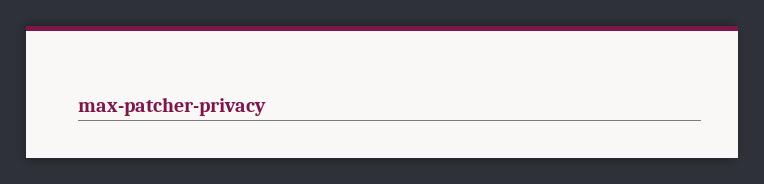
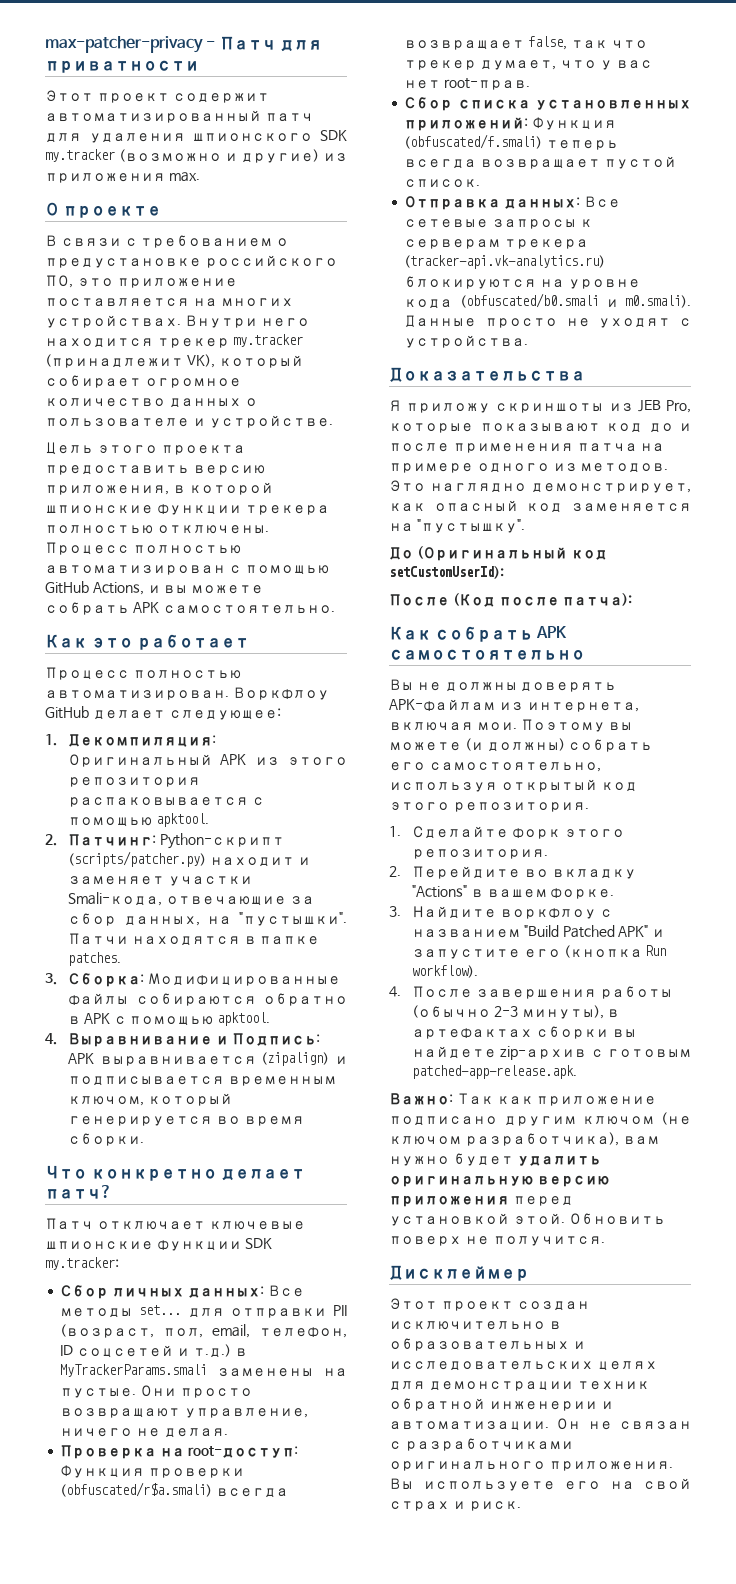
(266, 106) none -> [206,36,322,52] [45,60,199,73] [45,90,269,103] [45,110,313,123] [45,130,347,143] [45,149,347,163] [45,172,200,183] [45,202,162,218] [45,235,289,248] [45,255,337,268] [45,275,237,288] [45,298,293,307] [45,315,309,328] [45,334,303,348] [45,354,303,368] [45,375,241,388] [45,398,257,408] [45,415,333,428] [45,442,245,455] [45,465,265,475] [45,482,273,495] [45,504,329,515] [45,525,269,534] [45,542,241,555] [45,565,329,575] [45,581,264,595] [45,602,335,615] [45,634,250,650] [45,667,241,680] [45,687,329,700] [45,706,281,720] [45,734,217,747] [68,754,347,767] [68,777,201,787] [68,797,264,807] [68,813,209,827] [45,833,284,849] [68,851,310,867] [68,876,252,886] [68,892,314,906] [68,912,347,926] [68,933,320,946] [68,952,122,966] [45,973,340,987] [68,993,347,1006] [68,1012,271,1026] [45,1033,320,1047] [68,1052,347,1066] [68,1076,336,1086] [68,1093,232,1106] [68,1116,304,1126] [68,1133,145,1146] [45,1165,306,1181] [45,1185,112,1199] [45,1218,305,1230] [45,1238,272,1251] [45,1257,119,1270] [60,1285,304,1299] [60,1305,347,1318] [60,1324,347,1338] [60,1344,247,1358] [60,1364,348,1377] [60,1385,252,1398] [60,1408,309,1418] [60,1428,228,1438] [60,1445,298,1459] [60,1465,245,1478] [60,1482,289,1498] [404,36,647,50] [404,60,652,70] [404,78,531,90] [404,97,691,111] [404,117,617,131] [404,134,619,150] [404,156,676,169] [404,179,481,188] [404,196,620,210] [404,219,592,229] [404,239,589,249] [404,255,606,269] [404,276,640,289] [404,293,691,309] [404,315,691,328] [404,335,529,348] [389,367,585,382] [389,400,691,413] [389,423,691,433] [389,443,665,453] [389,463,669,473] [389,480,691,493] [389,500,691,513] [389,519,525,533] [389,546,607,561] [389,566,504,579] [389,593,633,607] [389,626,568,642] [389,649,585,660] [389,679,617,692] [389,699,639,712] [389,719,633,732] [389,738,653,752] [389,762,601,772] [389,779,637,792] [389,802,589,812] [389,826,624,839] [412,849,549,859] [389,866,636,879] [412,885,615,899] [389,906,612,919] [412,925,665,938] [412,945,667,959] [412,965,479,978] [389,986,672,999] [412,1005,620,1019] [412,1026,636,1039] [412,1046,691,1060] [412,1065,578,1079] [389,1093,657,1106] [389,1112,691,1126] [389,1132,659,1146] [389,1153,601,1166] [389,1175,609,1187] [389,1195,573,1207] [389,1213,665,1226] [389,1236,605,1246] [389,1265,529,1281] [389,1298,589,1311] [389,1321,561,1330] [389,1338,585,1351] [389,1361,657,1371] [389,1381,649,1391] [389,1398,613,1411] [389,1418,691,1431] [389,1438,573,1451] [389,1461,673,1471] [389,1478,691,1491] [389,1501,521,1511] - Патч для приватности // Этот проект содержит автоматизированный патч для удаления шпионского SDK my.tracker (возможно и другие) из приложения max. // О проекте // В связи с требованием о предустановке российского ПО, это приложение поставляется на многих устройствах. Внутри него находится трекер my.tracker (принадлежит VK), который собирает огромное количество данных о пользователе и устройстве. // Цель этого проекта предоставить версию приложения, в которой шпионские функции трекера полностью отключены. Процесс полностью автоматизирован с помощью GitHub Actions, и вы можете собрать APK самостоятельно. // Как это работает // Процесс полностью автоматизирован. Воркфлоу GitHub делает следующее: // 1. Декомпиляция: Оригинальный APK из этого репозитория распаковывается с помощью apktool. // 2. Патчинг: Python-скрипт (scripts/patcher.py) находит и заменяет участки Smali-кода, отвечающие за сбор данных, на "пустышки". Патчи находятся в папке patches. // 3. Сборка: Модифицированные файлы собираются обратно в APK с помощью apktool. // 4. Выравнивание и Подпись: APK выравнивается (zipalign) и подписывается временным ключом, который генерируется во время сборки. // Что конкретно делает патч? // Патч отключает ключевые шпионские функции SDK my.tracker: // Сбор личных данных: Все методы set... для отправки PII (возраст, пол, email, телефон, ID соцсетей и т.д.) в MyTrackerParams.smali заменены на пустые. Они просто возвращают управление, ничего не делая. // Проверка на root-доступ: Функция проверки (obfuscated/r$a.smali) всегда возвращает false, так что трекер думает, что у вас нет root-прав. // Сбор списка установленных приложений: Функция (obfuscated/f.smali) теперь всегда возвращает пустой список. // Отправка данных: Все сетевые запросы к серверам трекера (tracker-api.vk-analytics.ru) блокируются на уровне кода (obfuscated/b0.smali и m0.smali). Данные просто не уходят с устройства. // Доказательства // Я приложу скриншоты из JEB Pro, которые показывают код до и после применения патча на примере одного из методов. Это наглядно демонстрирует, как опасный код заменяется на "пустышку". // До (Оригинальный код setCustomUserId): // После (Код после патча): // Как собрать APK самостоятельно // Вы не должны доверять APK-файлам из интернета, включая мои. Поэтому вы можете (и должны) собрать его самостоятельно, используя открытый код этого репозитория. // 1. Сделайте форк этого репозитория. // 2. Перейдите во вкладку "Actions" в вашем форке. // 3. Найдите воркфлоу с названием "Build Patched APK" и запустите его (кнопка Run workflow). // 4. После завершения работы (обычно 2-3 минуты), в артефактах сборки вы найдете zip-архив с готовым patched-app-release.apk. // Важно: Так как приложение подписано другим ключом (не ключом разработчика), вам нужно будет удалить оригинальную версию приложения перед установкой этой. Обновить поверх не получится. // Дисклеймер // Этот проект создан исключительно в образовательных и исследовательских целях для демонстрации техник обратной инженерии и автоматизации. Он не связан с разработчиками оригинального приложения. Вы используете его на свой страх и риск.

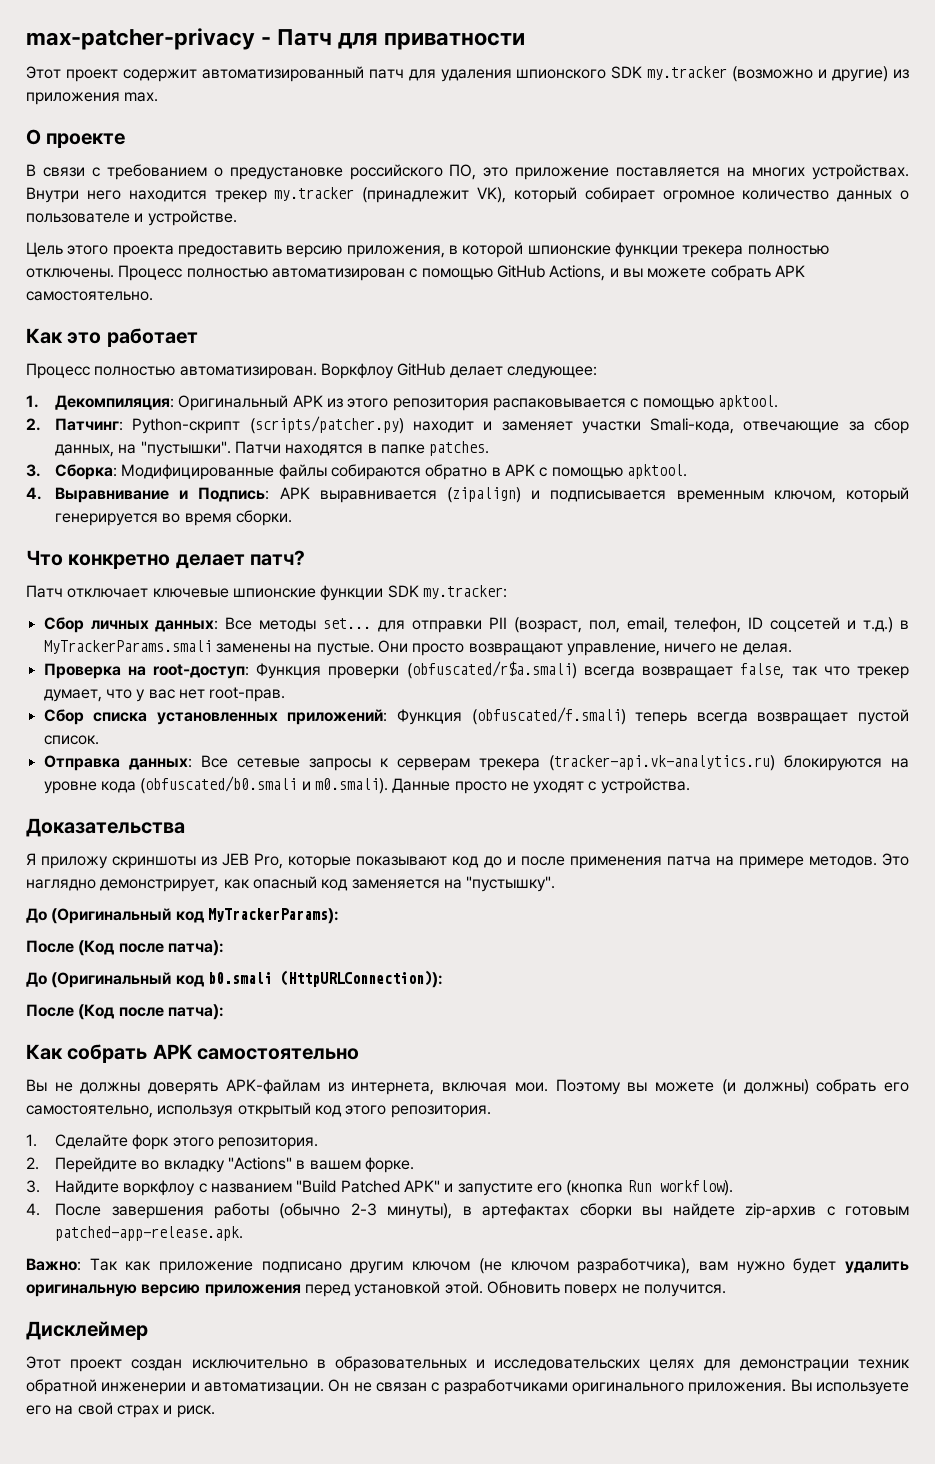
[476,463,577,473] одного из -> (804, 862) none
[389,566,504,579] setCustomUserId): -> [207,908,339,924] [26,940,224,956] [26,970,443,988] MyTrackerParams): // После (Код после патча): // До (Оригинальный код b0.smali (HttpURLConnection)):

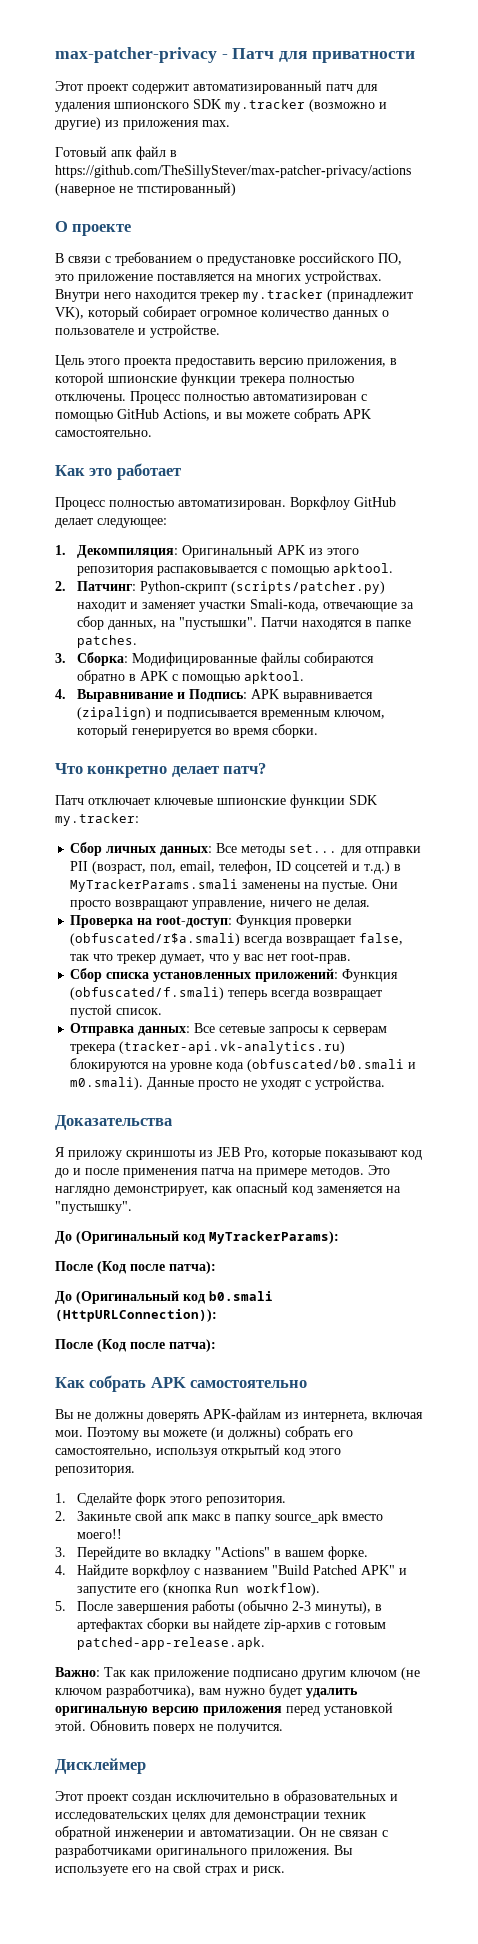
(159, 97) none -> [55,146,177,160] [55,165,411,178] [55,182,236,196] // Готовый апк файл в https://github.com/TheSillyStever/max-patcher-privacy/actions (наверное не тпстированный)
(39, 1163) none -> [77,1510,384,1524] [77,1529,123,1539] [55,1547,66,1557] Закиньте свой апк макс в папку source_apk вместо моего!! // 3.
[26,1180,40,1193] 3. -> [55,1565,66,1575] 4.
[26,1203,40,1216] 4. -> [55,1601,66,1611] 5.

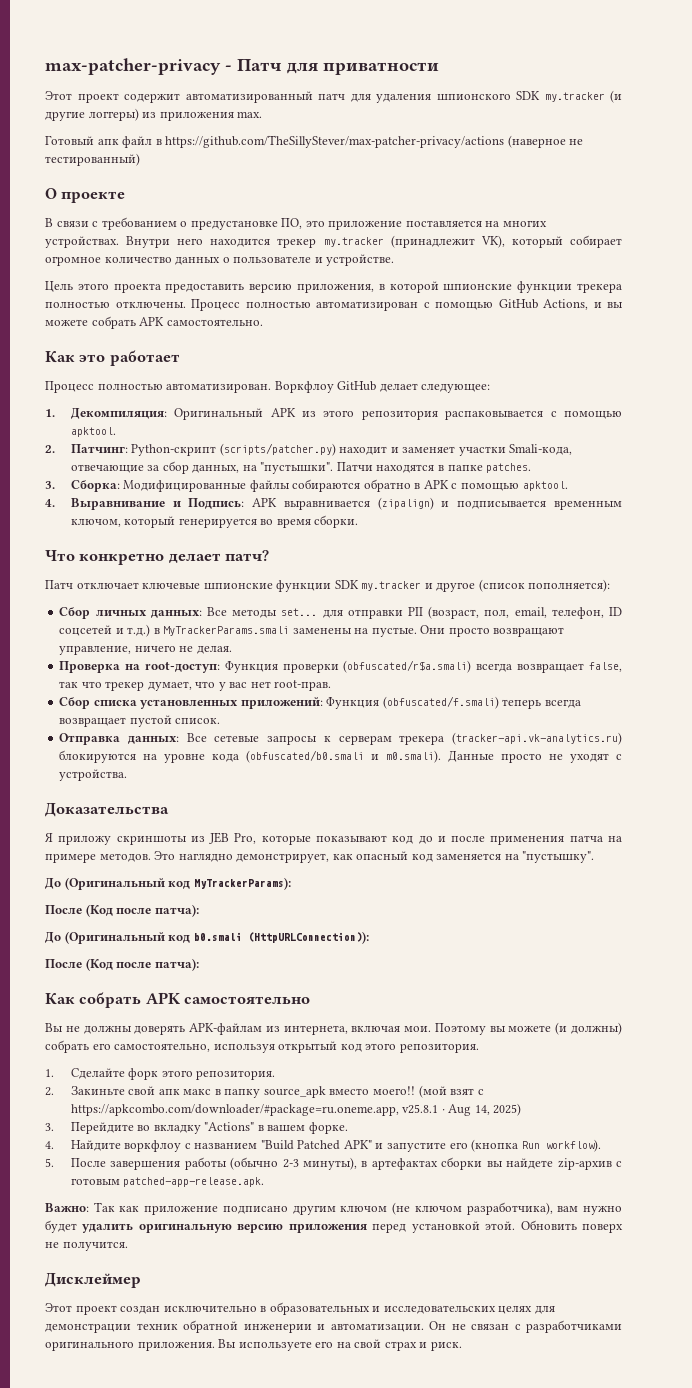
[309,99,387,112] [55,117,101,130] (возможно и другие) -> [610,90,622,103] [45,108,139,121] (и другие логгеры)
[137,182,236,196] тпстированный) -> [45,153,140,166] тестированный)
[299,252,374,266] российского -> (278, 225) none
[55,813,139,826] my.tracker: -> [361,579,611,592] my.tracker и другое (список пополняется):
(123, 1534) none -> [418,1085,484,1098] [70,1103,522,1116] (мой взят с https://apkcombo.com/downloader/#package=ru.oneme.app, v25.8.1 · Aug 14, 2025)

